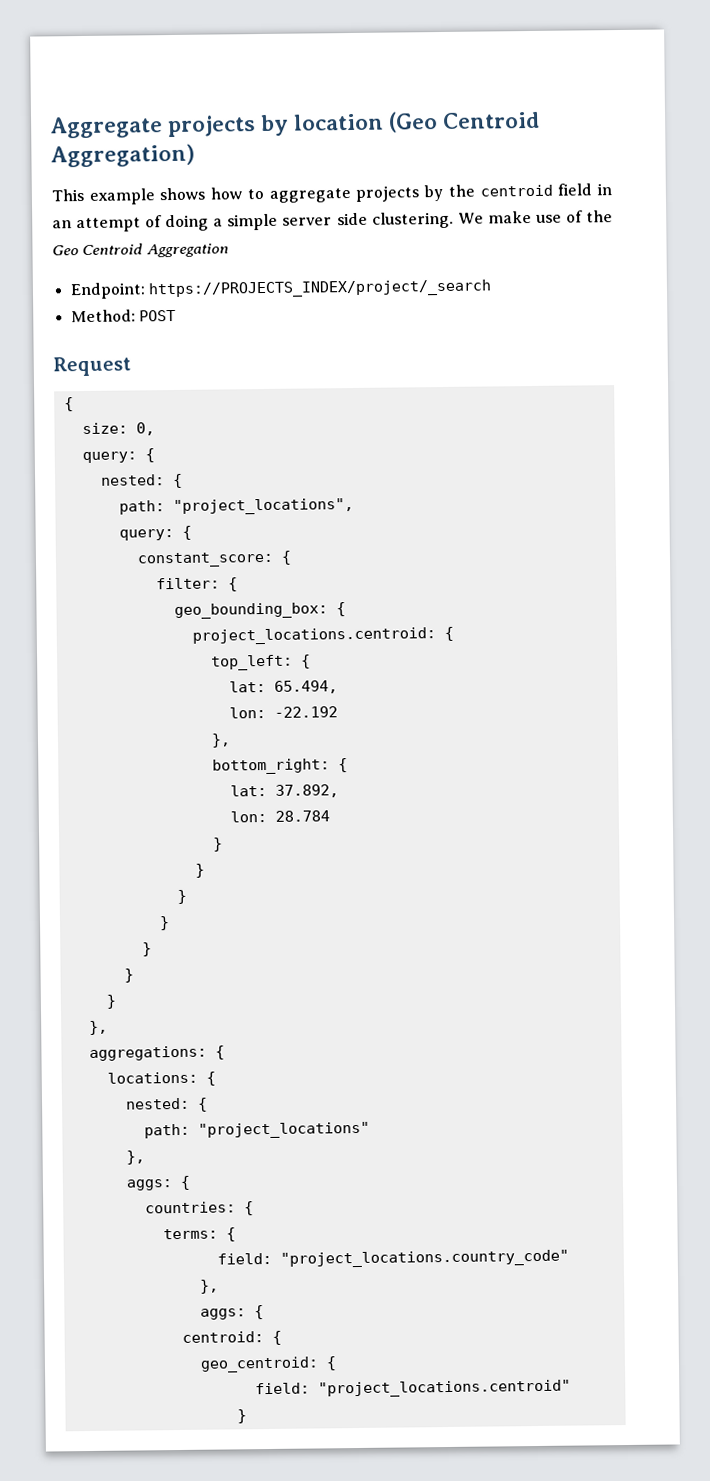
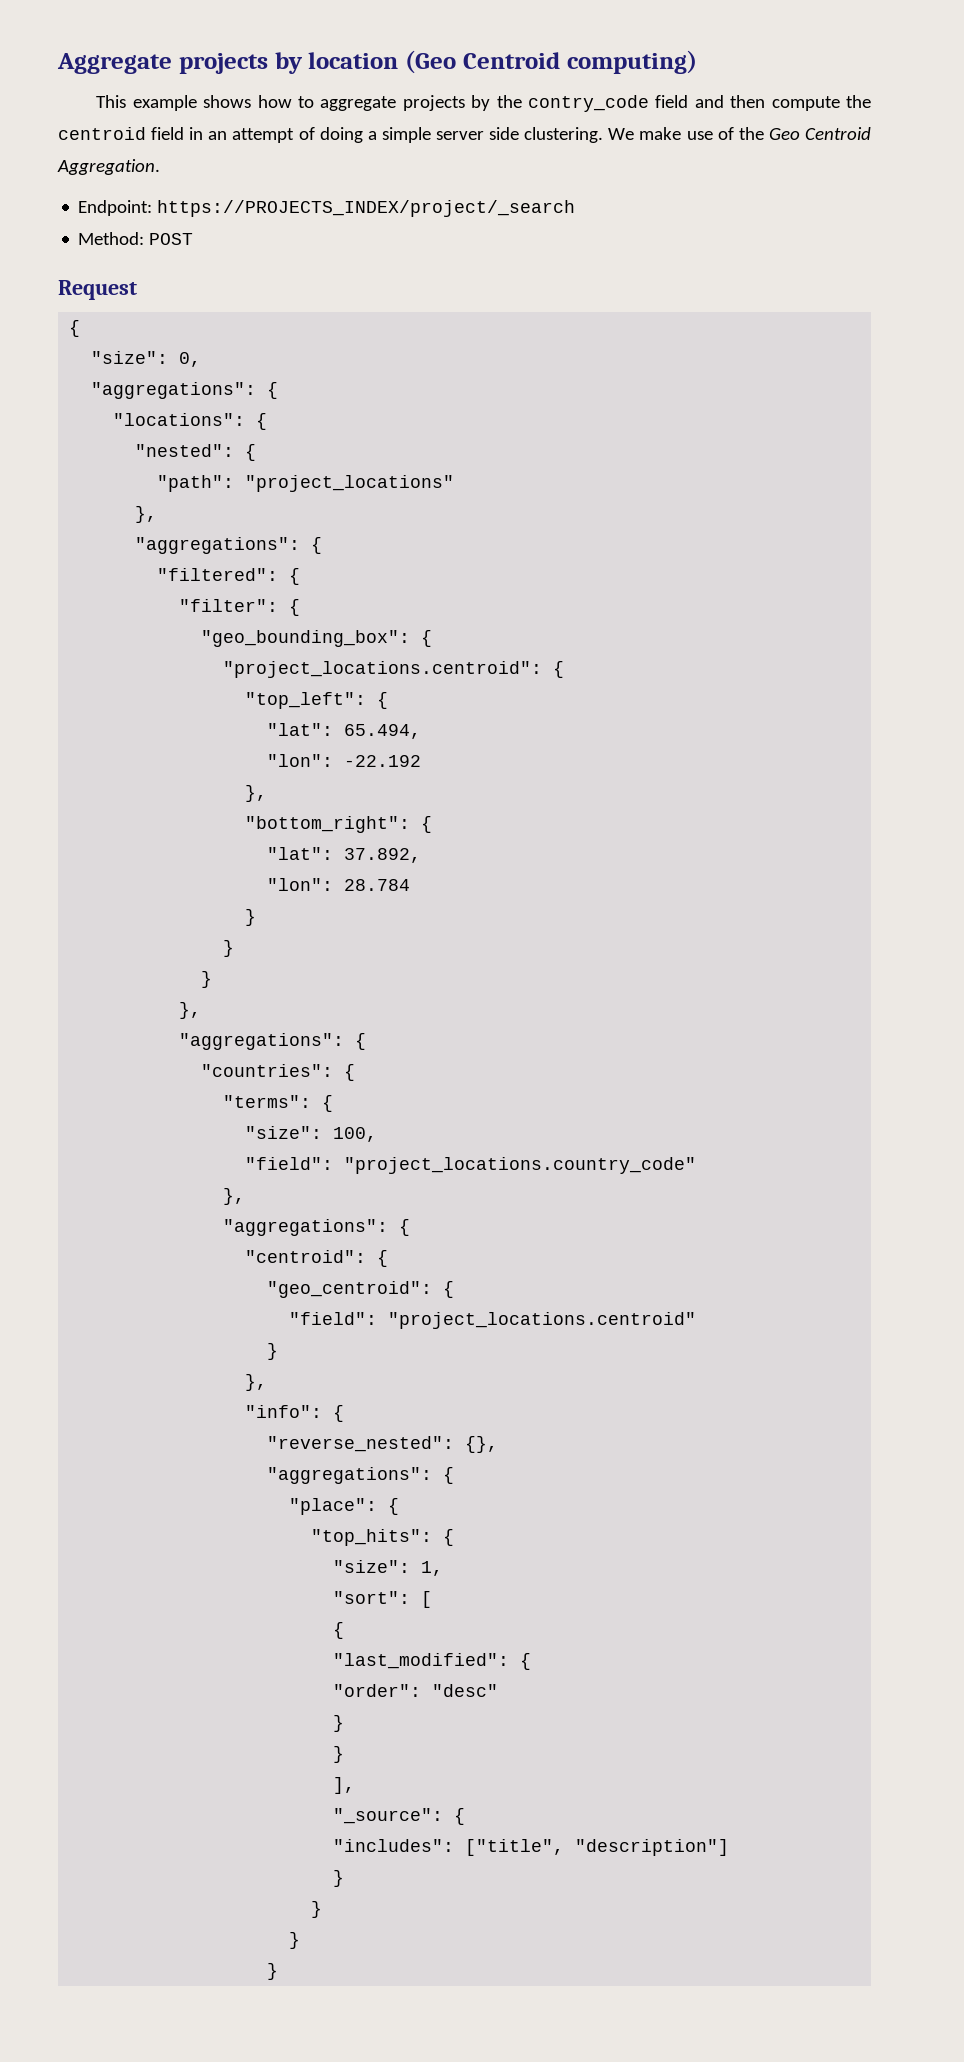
[50,143,195,168] Aggregation) -> [566,50,697,74] computing)
(475, 190) none -> [527,95,872,112] contry_code field and then compute the
[145,243,229,258] Aggregation -> [57,159,160,175] Aggregation.
[81,422,128,435] size: -> [91,351,169,364] "size":
[81,448,155,464] [100,473,183,489] [118,498,354,516] [118,525,192,541] [136,550,292,568] [155,577,238,592] [173,602,346,620] [191,626,454,645] [210,654,311,671] [228,680,266,693] query: { // nested: { // path: "project_locations", // query: { // constant_score: { // filter: { // geo_bounding_box: { // project_locations.centroid: { // top_left: { // lat: -> [91,382,279,399] [113,413,268,430] [135,444,257,461] [157,475,455,492] [135,506,158,523] [135,537,323,554] [157,568,301,585] [179,599,301,616] [201,630,433,647] [223,661,565,678] [245,692,389,709] [267,723,334,736] "aggregations": { // "locations": { // "nested": { // "path": "project_locations" // }, // "aggregations": { // "filtered": { // "filter": { // "geo_bounding_box": { // "project_locations.centroid": { // "top_left": { // "lat":
[228,706,266,719] lon: -> [267,754,334,767] "lon":
[211,758,348,775] [229,784,267,797] bottom_right: { // lat: -> [245,816,433,833] [267,847,334,860] "bottom_right": { // "lat":
[229,810,267,823] lon: -> [267,878,334,891] "lon":
[158,916,170,931] [141,942,152,957] [123,968,134,983] [105,994,116,1009] [88,1020,108,1035] [88,1045,225,1061] [106,1071,216,1086] [124,1097,208,1112] [143,1121,370,1139] [125,1150,145,1165] [125,1175,191,1191] [144,1201,254,1216] [162,1227,236,1242] [216,1252,272,1265] // } // } // } // } // }, // aggregations: { // locations: { // nested: { // path: "project_locations" // }, // aggs: { // countries: { // terms: { // field: -> [179,1002,202,1019] [179,1033,367,1050] [201,1064,356,1081] [223,1095,334,1112] [245,1126,378,1142] [245,1157,334,1170] // }, // "aggregations": { // "countries": { // "terms": { // "size": 100, // "field":
[199,1305,264,1320] [181,1330,282,1345] [199,1356,337,1373] [254,1382,310,1395] aggs: { // centroid: { // geo_centroid: { // field: -> [223,1219,411,1236] [245,1250,389,1267] [267,1281,455,1298] [289,1312,378,1325] "aggregations": { // "centroid": { // "geo_centroid": { // "field":
(247, 1416) none -> [245,1374,268,1391] [245,1405,345,1422] [267,1436,499,1453] [267,1467,455,1484] [289,1498,400,1515] [311,1529,455,1546] [333,1560,444,1576] [333,1591,433,1608] [333,1622,345,1639] [333,1653,532,1670] [333,1684,499,1697] [333,1715,345,1732] [333,1746,345,1763] [333,1777,356,1794] [333,1808,466,1825] [333,1839,730,1856] [333,1870,345,1887] [311,1901,323,1918] [289,1932,301,1949] [267,1963,279,1980] // }, // "info": { // "reverse_nested": {}, // "aggregations": { // "place": { // "top_hits": { // "size": 1, // "sort": [ // { // "last_modified": { // "order": "desc" // } // } // ], // "_source": { // "includes": ["title", "description"] // } // } // } // }

